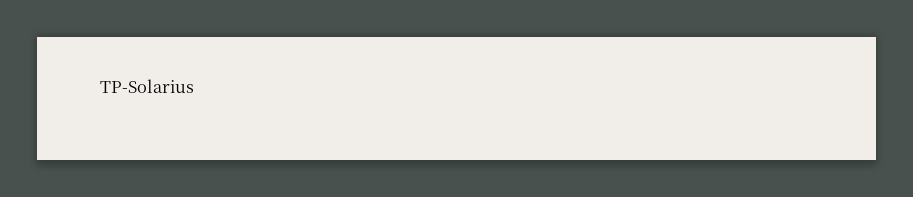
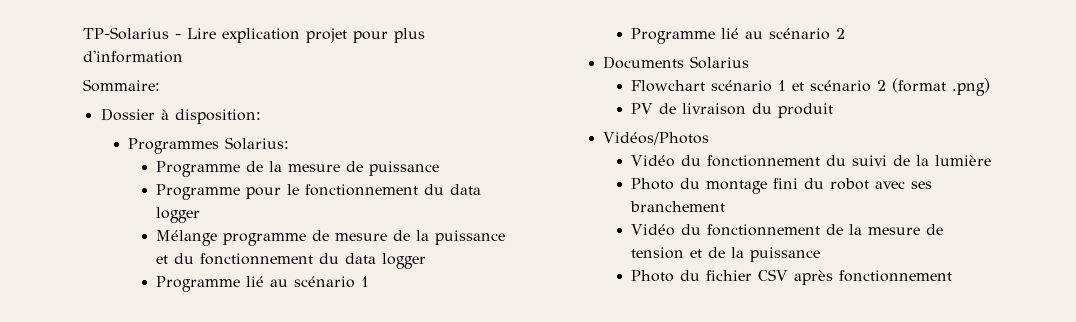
(194, 86) none -> [175,28,425,43] [83,50,183,63] [83,79,160,92] [100,108,261,124] [128,137,290,154] [156,161,440,177] [156,184,482,200] [156,207,201,223] [156,230,506,246] [156,253,427,269] [156,276,370,292] [631,28,846,44] [603,56,750,69] [631,78,991,96] [631,103,834,118] [603,132,710,145] [631,155,992,167] [631,178,933,194] [630,201,726,212] [631,224,944,236] [631,247,821,262] [631,269,953,285] - Lire explication projet pour plus d'information // Sommaire: // Dossier à disposition: // Programmes Solarius: // Programme de la mesure de puissance // Programme pour le fonctionnement du data logger // Mélange programme de mesure de la puissance et du fonctionnement du data logger // Programme lié au scénario 1 // Programme lié au scénario 2 // Documents Solarius // Flowchart scénario 1 et scénario 2 (format .png) // PV de livraison du produit // Vidéos/Photos // Vidéo du fonctionnement du suivi de la lumière // Photo du montage fini du robot avec ses branchement // Vidéo du fonctionnement de la mesure de tension et de la puissance // Photo du fichier CSV après fonctionnement

